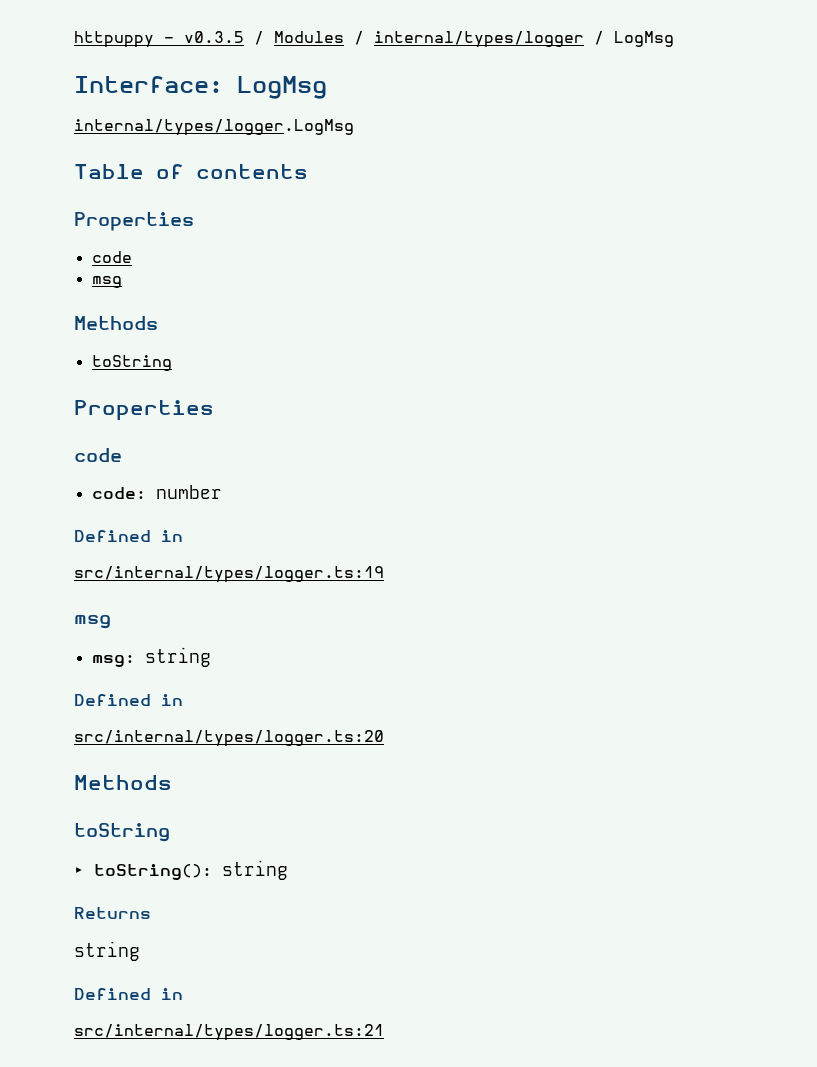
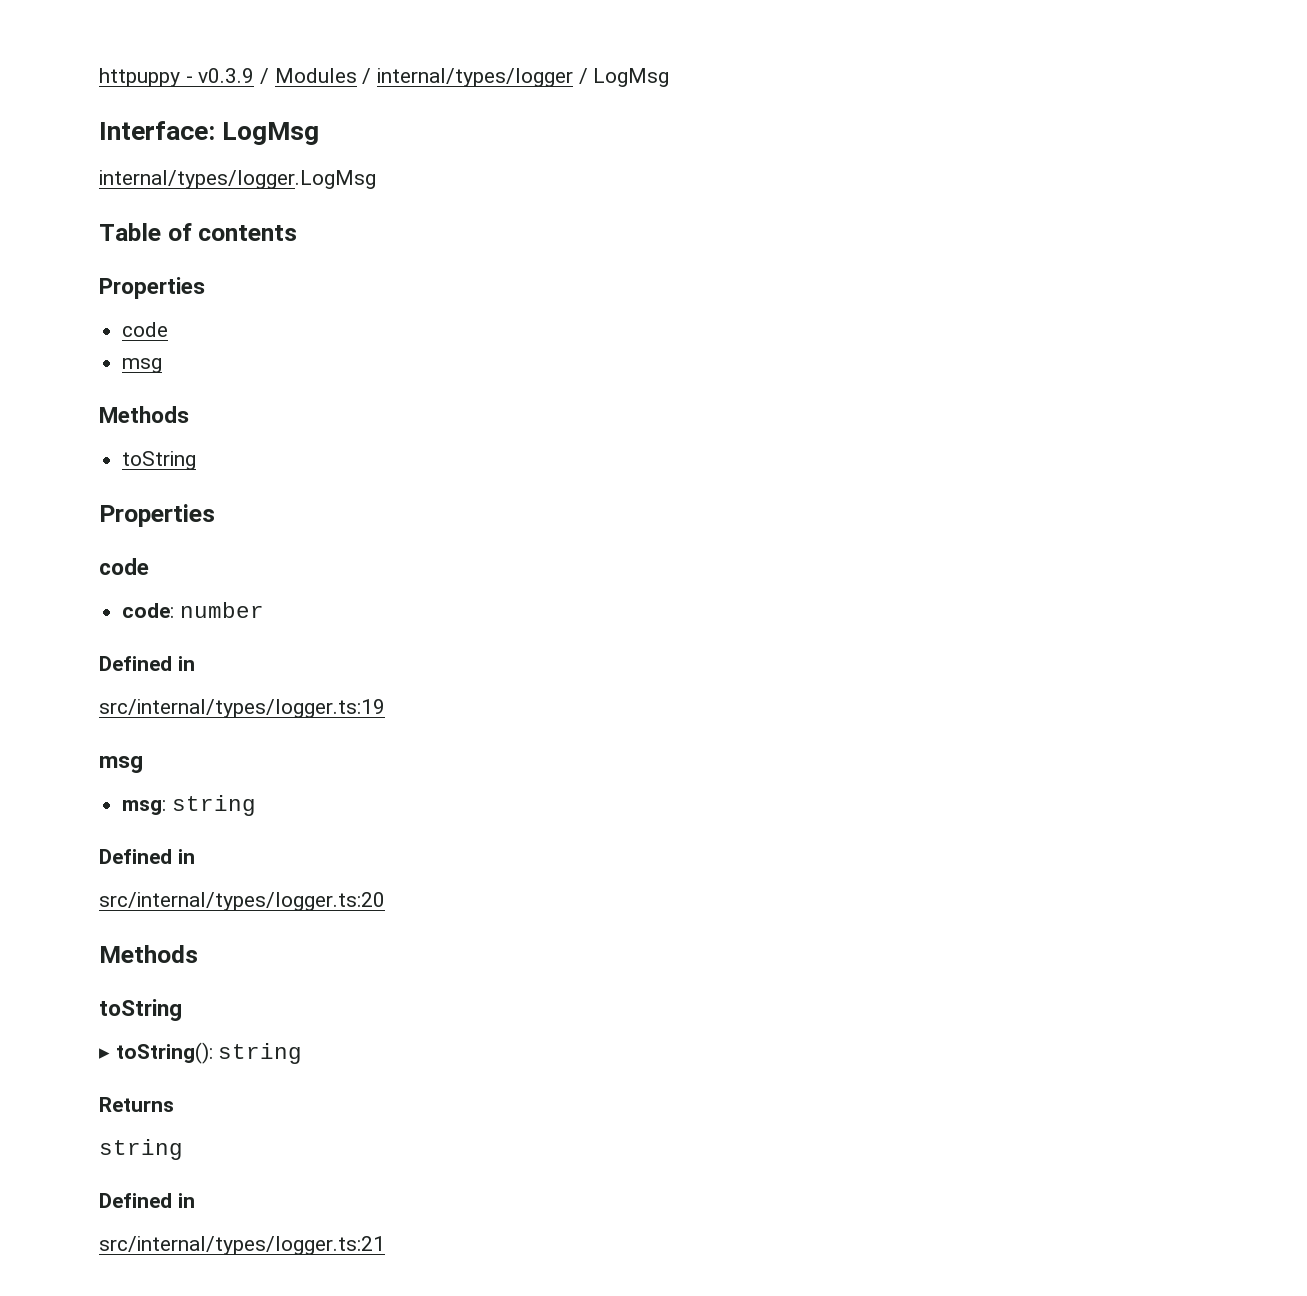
[184,31,244,43] v0.3.5 -> [198,68,255,83] v0.3.9

